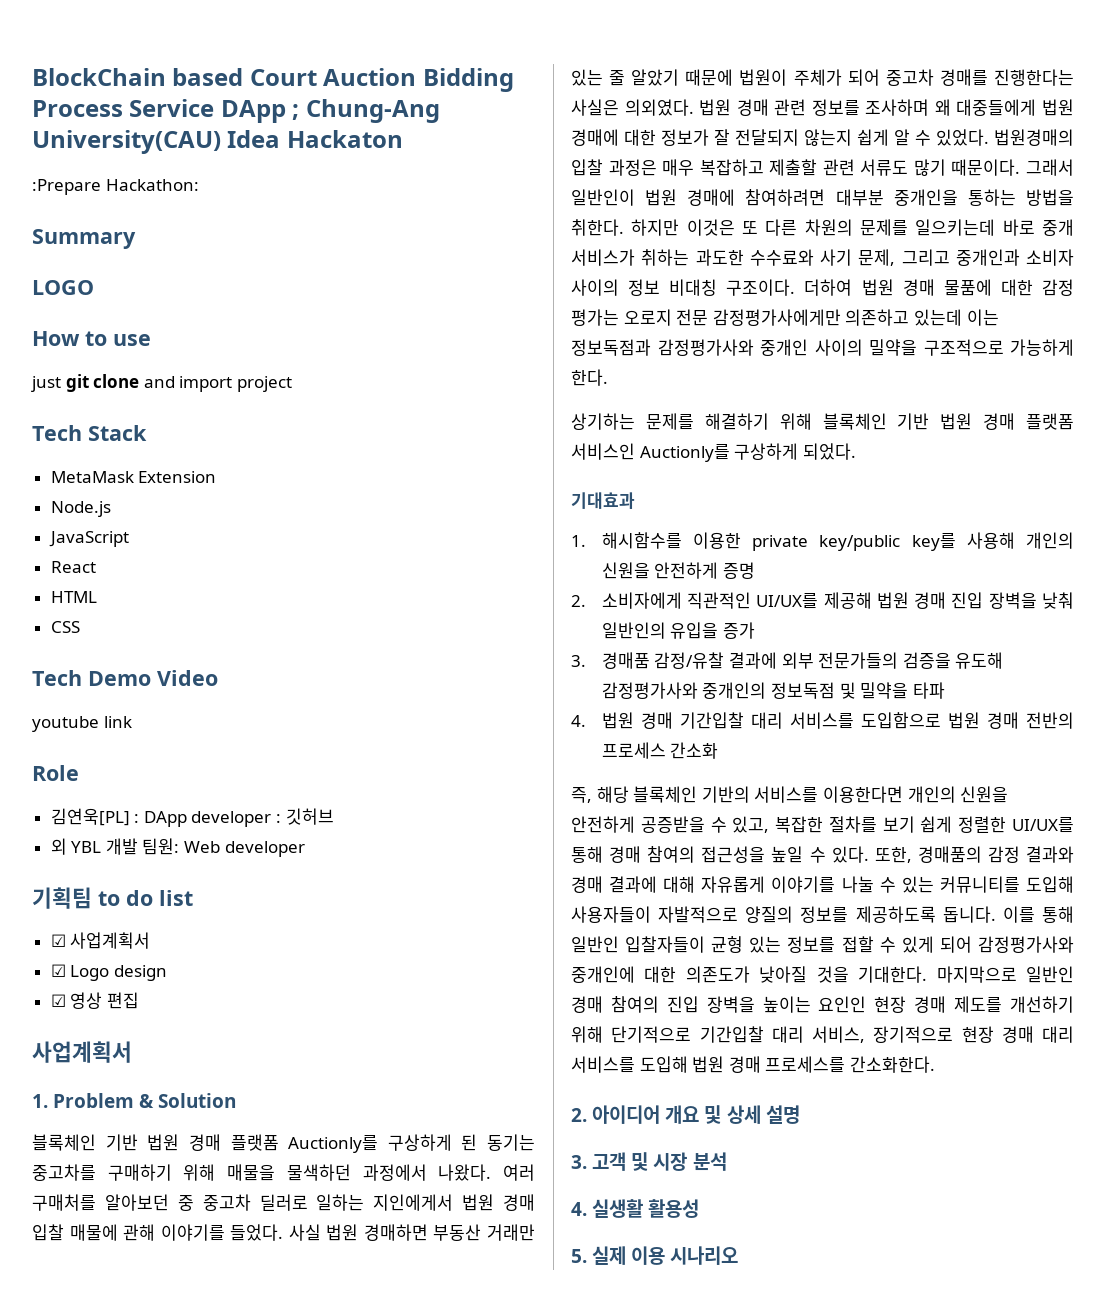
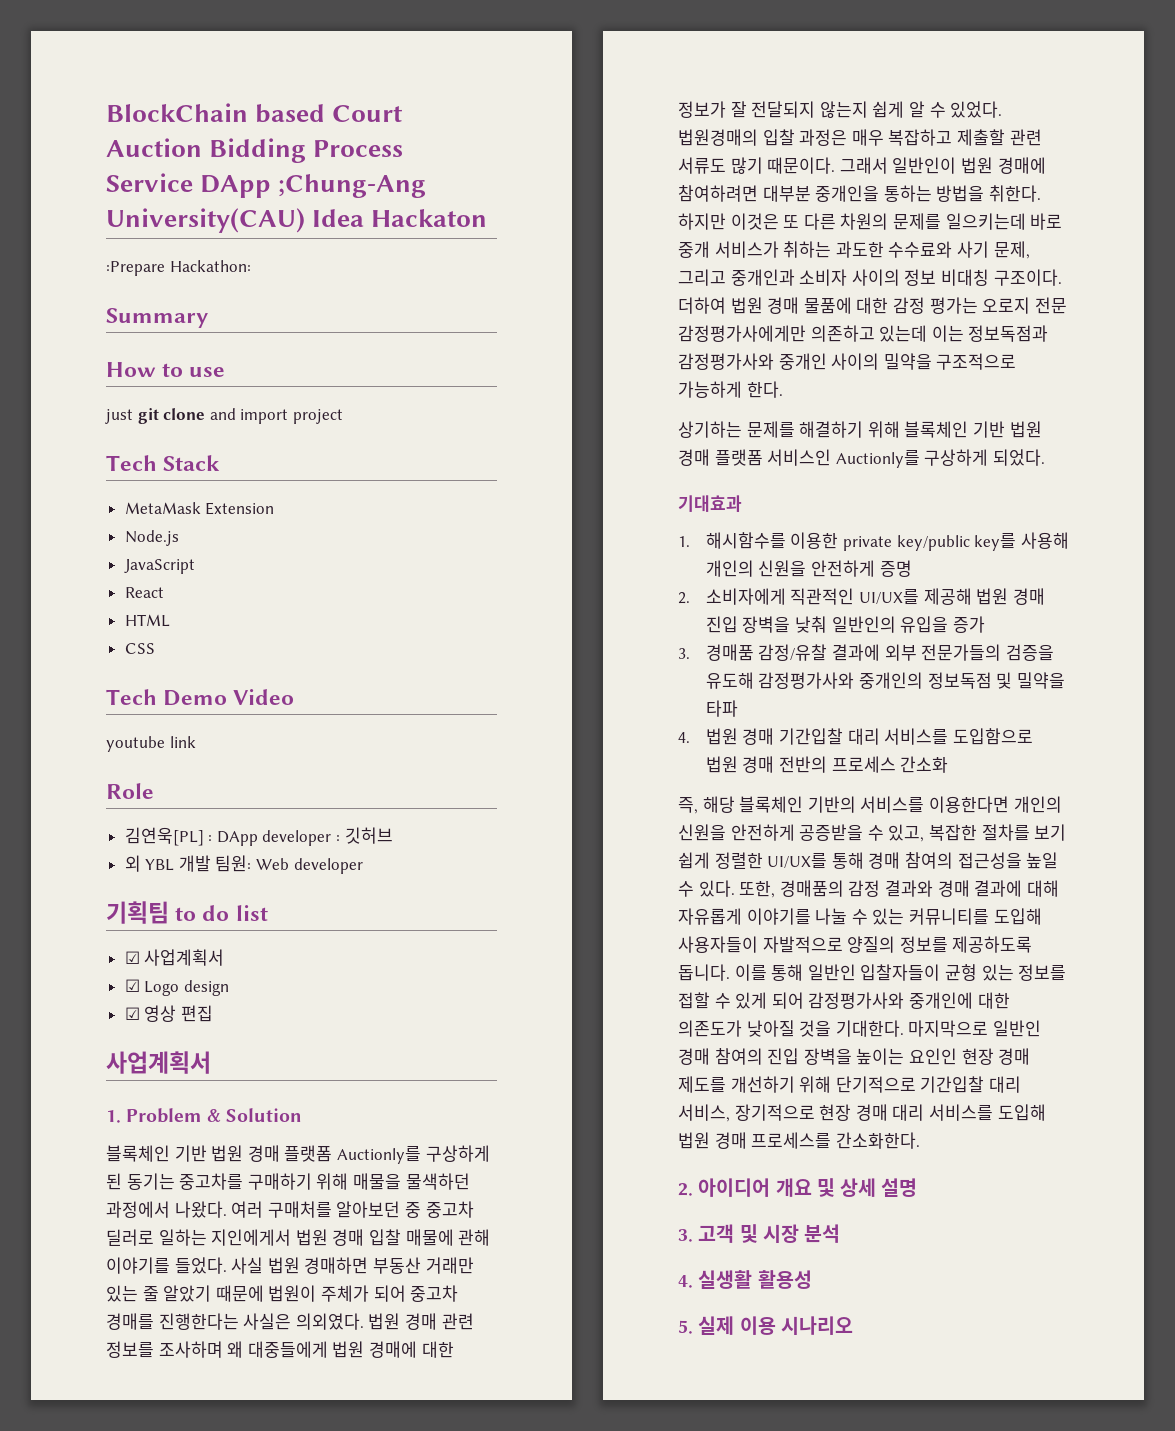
[292,99,440,123] ; Chung-Ang -> [278,174,427,198] ;Chung-Ang
[32,280,94,295] // LOGO -> (208, 318) none

